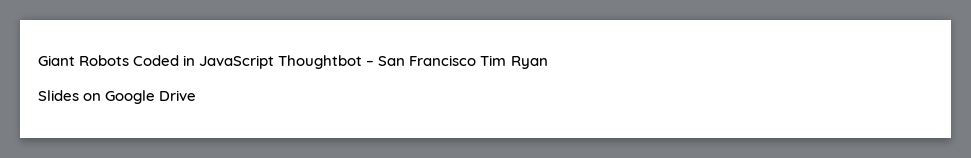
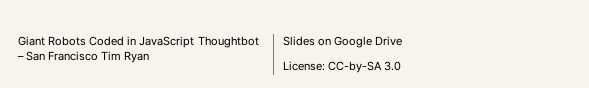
(197, 95) none -> [283,61,402,73] // License: CC-by-SA 3.0

